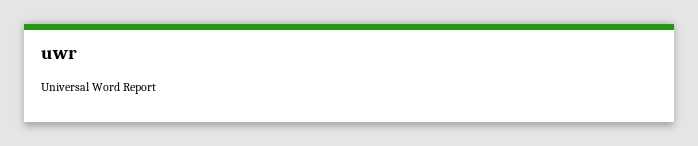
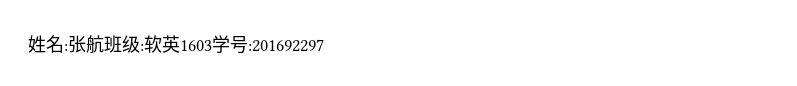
[41,49,77,59] [41,82,157,94] uwr // Universal Word Report -> [28,35,324,54] 姓名:张航班级:软英1603学号:201692297

